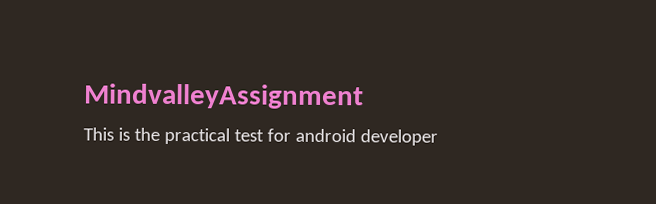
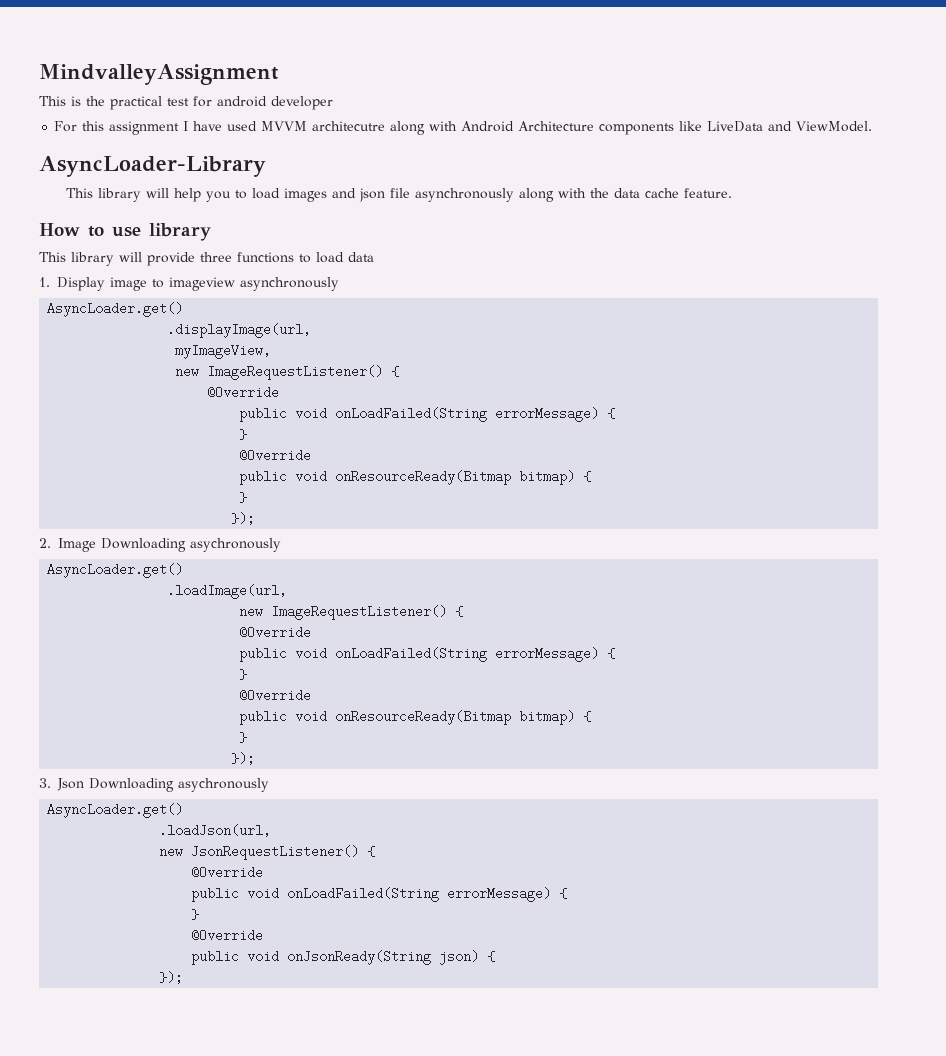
(438, 137) none -> [54,121,873,135] [39,156,266,177] [66,188,733,202] [39,223,211,241] [39,252,374,266] [39,277,340,291] [47,302,184,317] [167,323,312,338] [175,344,272,359] [175,365,400,380] [207,386,280,399] [239,407,616,422] [239,429,248,440] [239,449,312,462] [239,470,592,485] [239,492,248,503] [231,512,256,525] [39,538,281,552] [47,563,184,578] [167,584,288,599] [239,605,464,620] [239,626,312,639] [239,647,616,662] [239,669,248,680] [239,689,312,702] [239,710,592,725] [239,732,248,743] [231,752,256,765] [39,778,269,792] [47,803,184,818] [159,824,272,837] [159,845,376,860] [191,866,264,879] [191,887,568,902] [191,909,200,920] [191,929,264,942] [191,950,496,965] [159,971,184,984] // For this assignment I have used MVVM architecutre along with Android Architecture components like LiveData and ViewModel. // AsyncLoader-Library // This library will help you to load images and json file asynchronously along with the data cache feature. // How to use library // This library will provide three functions to load data // 1. Display image to imageview asynchronously // AsyncLoader.get() // .displayImage(url, // myImageView, // new ImageRequestListener() { // @Override // public void onLoadFailed(String errorMessage) { // } // @Override // public void onResourceReady(Bitmap bitmap) { // } // }); // 2. Image Downloading asychronously // AsyncLoader.get() // .loadImage(url, // new ImageRequestListener() { // @Override // public void onLoadFailed(String errorMessage) { // } // @Override // public void onResourceReady(Bitmap bitmap) { // } // }); // 3. Json Downloading asychronously // AsyncLoader.get() // .loadJson(url, // new JsonRequestListener() { // @Override // public void onLoadFailed(String errorMessage) { // } // @Override // public void onJsonReady(String json) { // });

